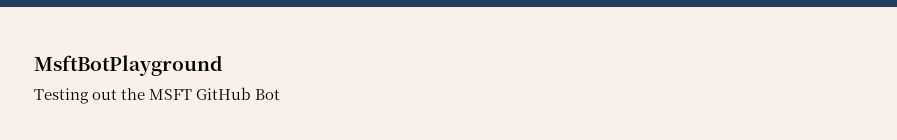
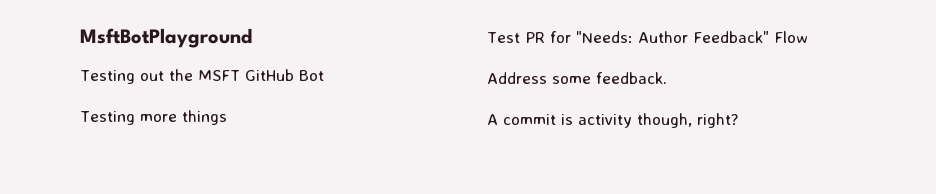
(281, 94) none -> [80,110,227,125] [487,31,808,43] [487,72,667,84] [487,113,738,128] // Testing more things // Test PR for "Needs: Author Feedback" Flow // Address some feedback. // A commit is activity though, right?

